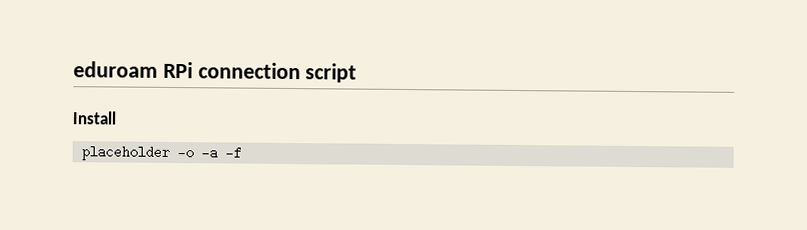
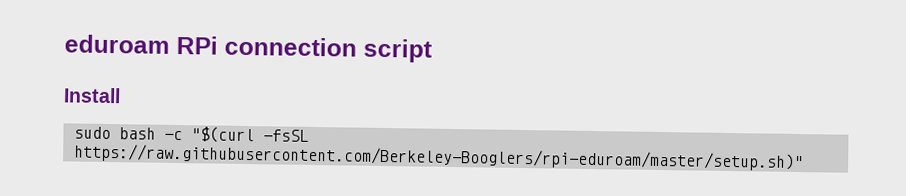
[80,145,242,161] placeholder -o -a -f -> [73,126,309,144] [73,143,804,172] sudo bash -c "$(curl -fsSL https://raw.githubusercontent.com/Berkeley-Booglers/rpi-eduroam/master/setup.sh)"

